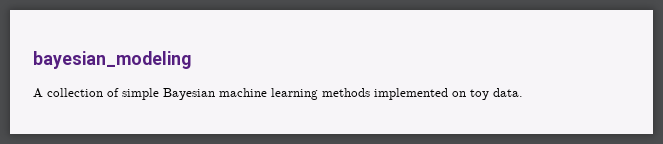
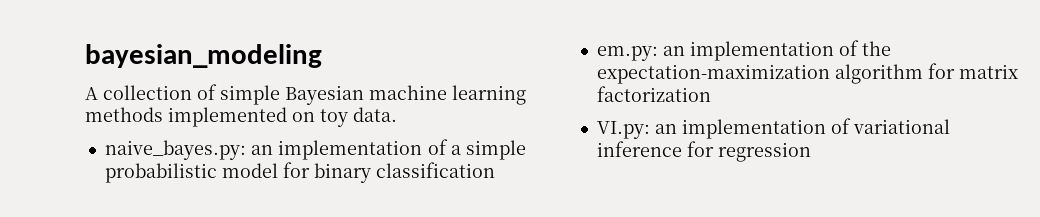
(523, 92) none -> [104,139,526,160] [104,162,495,183] [596,40,891,61] [596,63,1018,84] [596,86,711,102] [596,118,950,139] [596,141,811,162] // naive_bayes.py: an implementation of a simple probabilistic model for binary classification // em.py: an implementation of the expectation-maximization algorithm for matrix factorization // VI.py: an implementation of variational inference for regression

